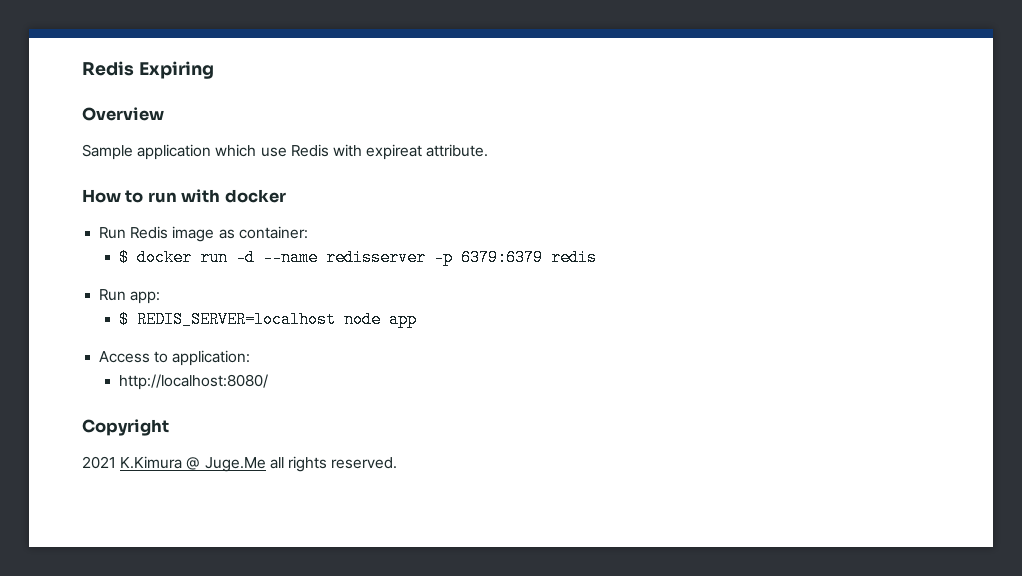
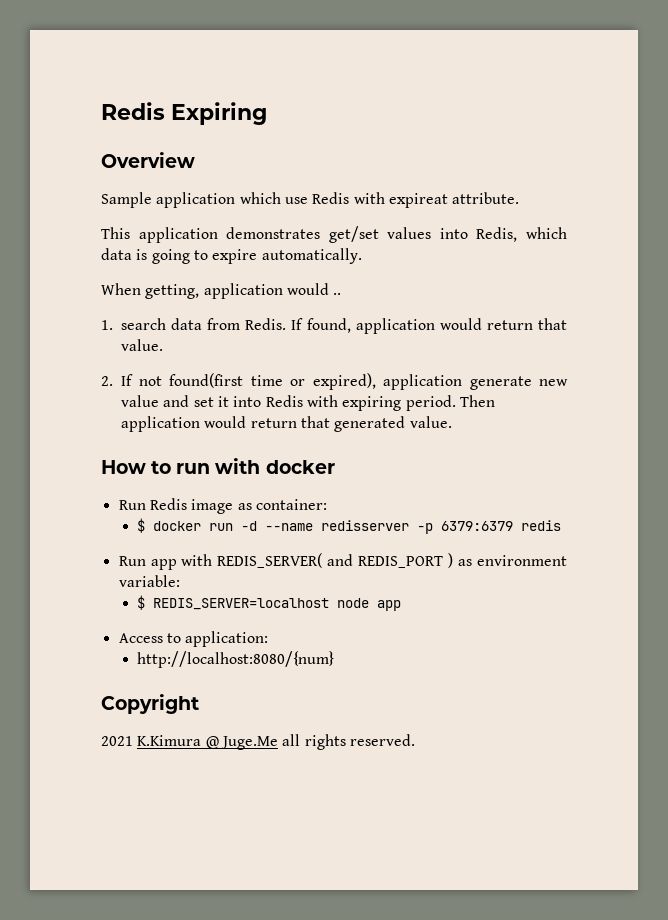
(489, 150) none -> [101,226,567,243] [101,248,362,264] [101,283,342,299] [101,318,567,334] [121,339,163,351] [101,373,568,390] [121,395,495,411] [121,416,452,432] // This application demonstrates get/set values into Redis, which data is going to expire automatically. // When getting, application would .. // 1. search data from Redis. If found, application would return that value. // 2. If not found(first time or expired), application generate new value and set it into Redis with expiring period. Then application would return that generated value.
[130,291,161,304] app: -> [150,553,567,570] [118,575,180,587] app with REDIS_SERVER( and REDIS_PORT ) as environment variable:
[118,374,268,390] http://localhost:8080/ -> [136,651,334,668] http://localhost:8080/{num}

